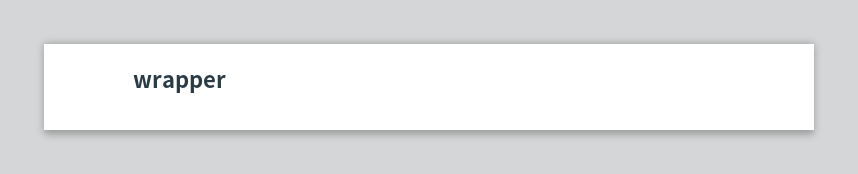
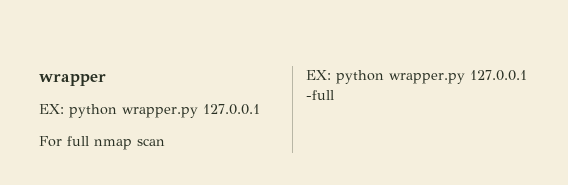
(226, 84) none -> [39,104,260,118] [39,136,165,150] [306,70,527,84] [306,90,334,100] // EX: python wrapper.py 127.0.0.1 // For full nmap scan // EX: python wrapper.py 127.0.0.1 -full

